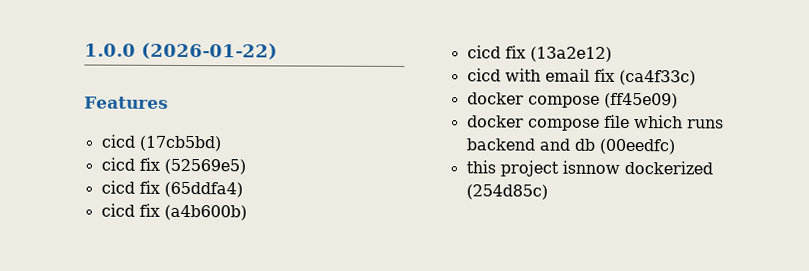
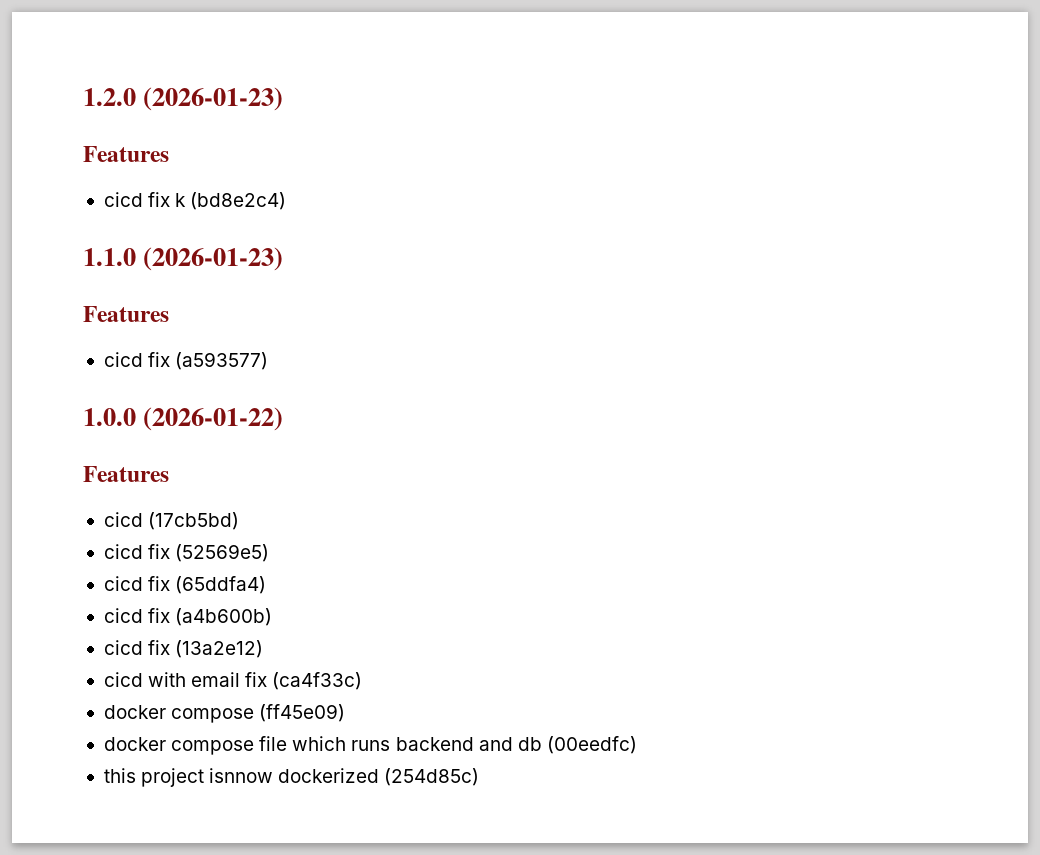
(84, 50) none -> [83,87,284,111] [83,146,169,162] [103,192,287,210] [83,247,284,271] [83,306,169,322] [103,352,269,370] 1.2.0 (2026-01-23) // Features // cicd fix k (bd8e2c4) // 1.1.0 (2026-01-23) // Features // cicd fix (a593577) //

